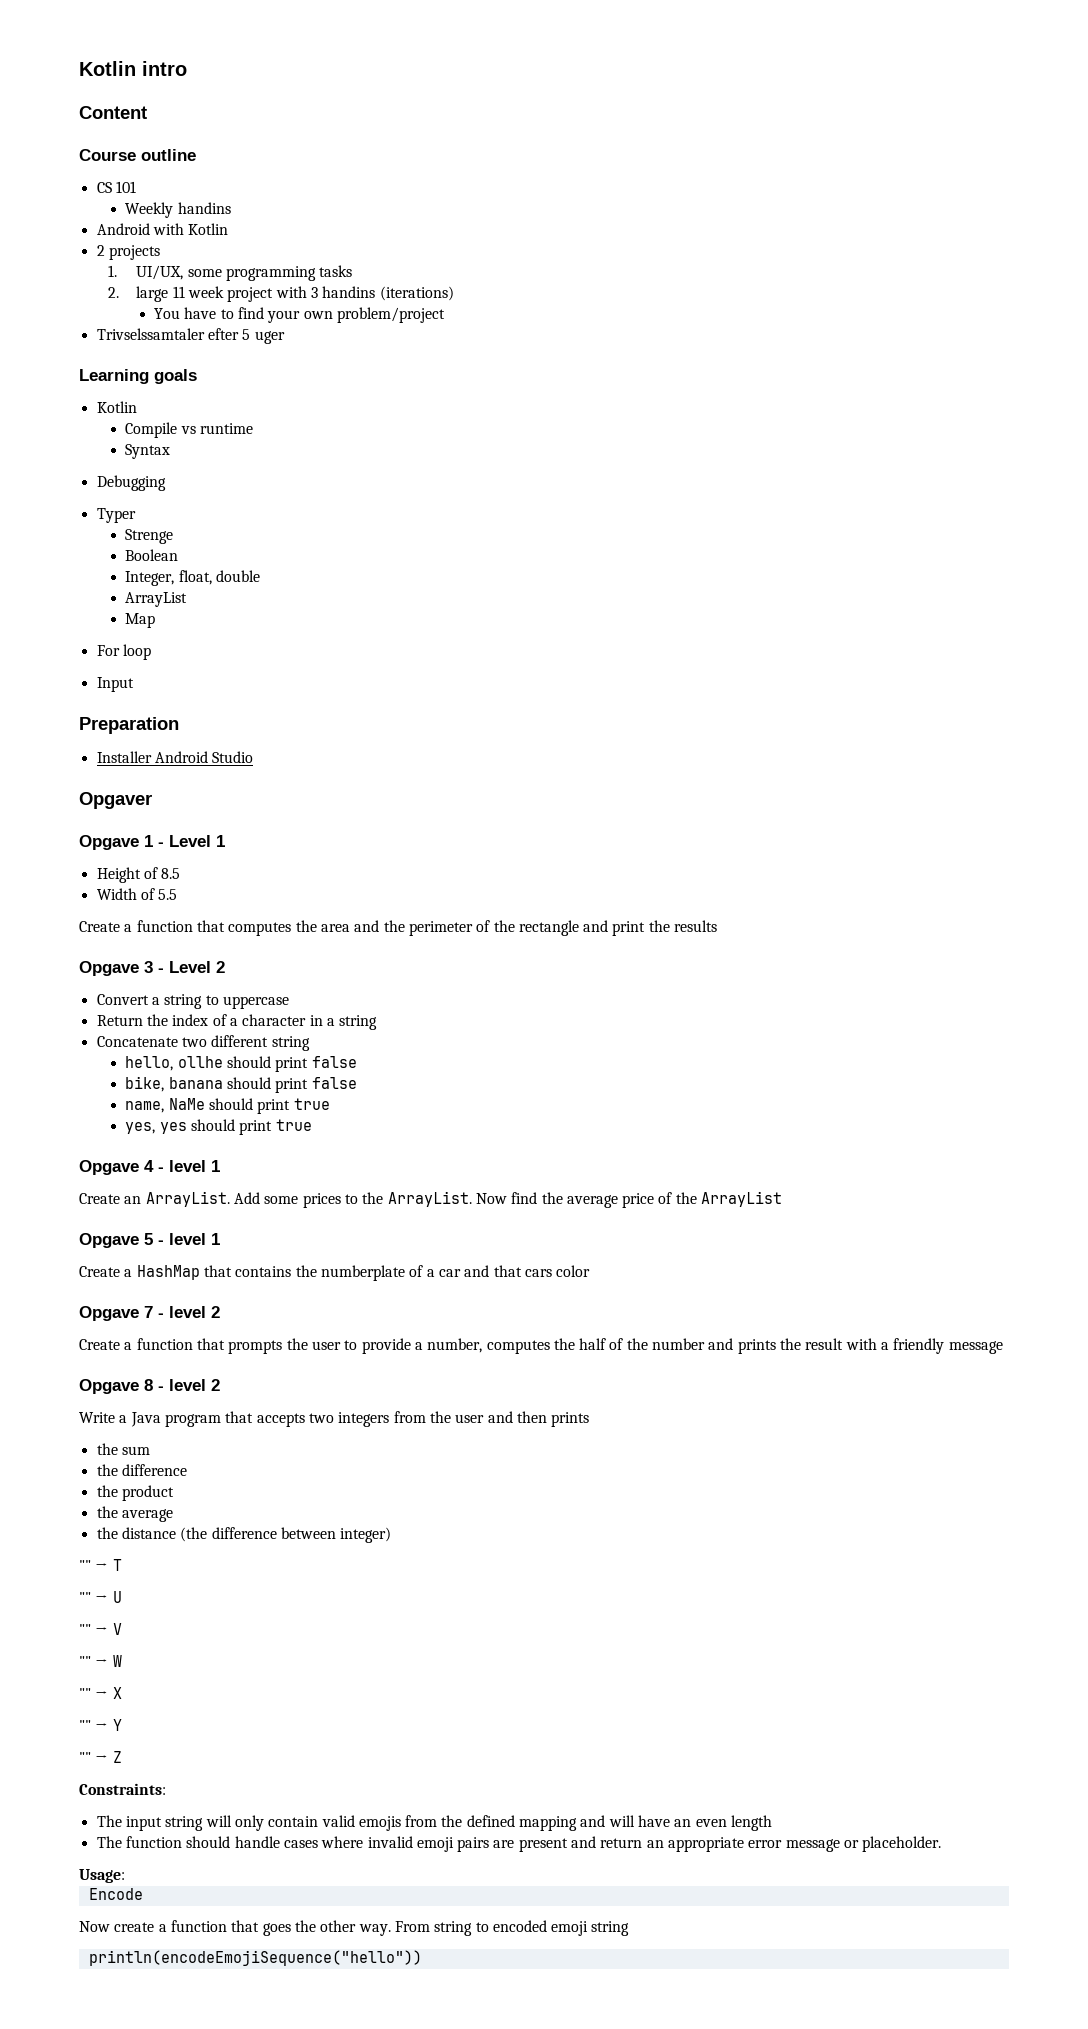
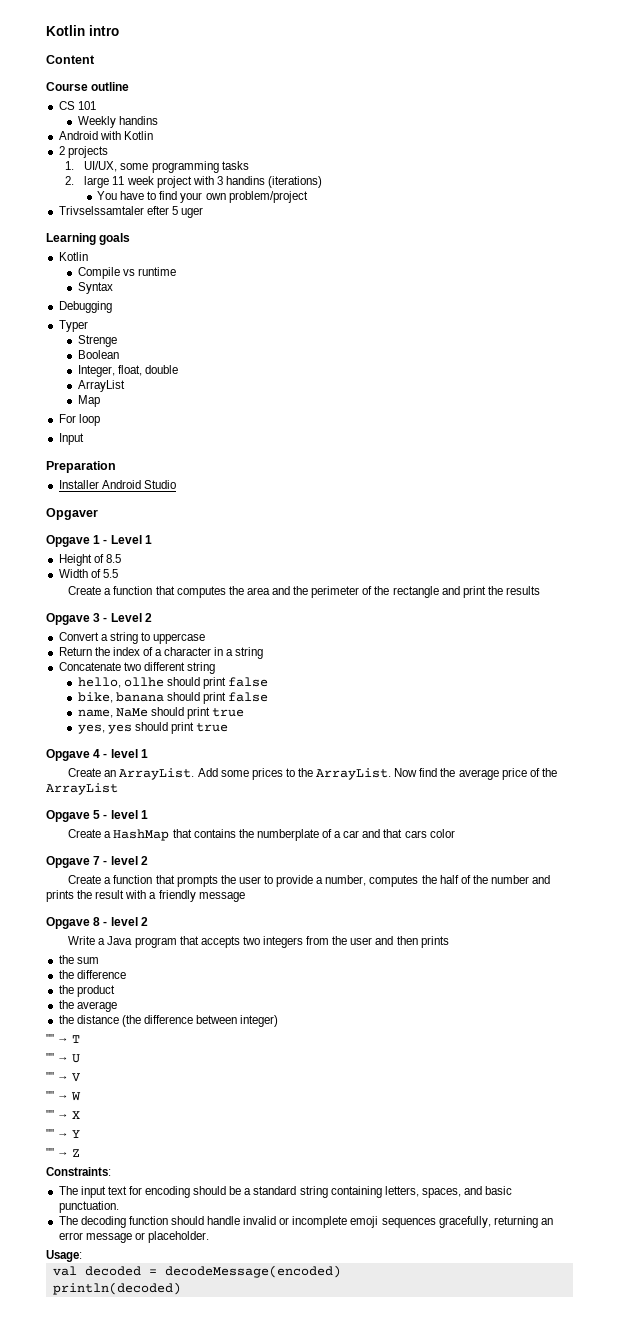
[165,1815,773,1831] [96,1836,122,1848] string will only contain valid emojis from the defined mapping and will have an even length // The -> [107,1186,513,1198] [58,1201,119,1213] [58,1216,126,1228] text for encoding should be a standard string containing letters, spaces, and basic punctuation. // The decoding
[283,1836,745,1852] cases where invalid emoji pairs are present and return an appropriate -> [243,1216,553,1228] invalid or incomplete emoji sequences gracefully, returning an
[88,1888,143,1900] [79,1920,630,1936] [88,1950,422,1966] Encode // Now create a function that goes the other way. From string to encoded emoji string // println(encodeEmojiSequence("hello")) -> [52,1265,341,1278] [52,1282,181,1295] val decoded = decodeMessage(encoded) // println(decoded)

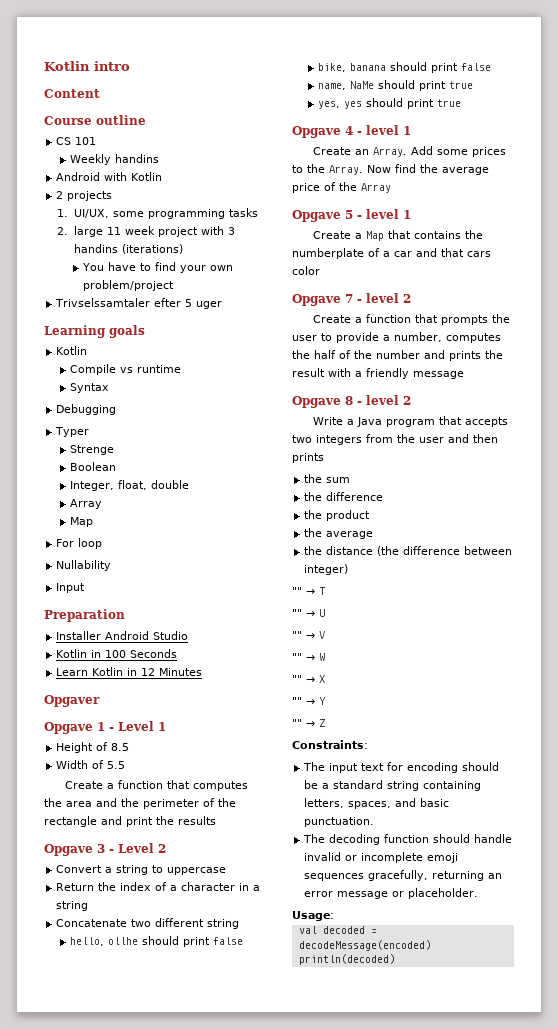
[77,380,125,392] ArrayList -> [69,499,102,509] Array
(100, 420) none -> [56,560,112,571] // Nullability
(176, 484) none -> [56,649,178,658] [56,667,203,676] // Kotlin in 100 Seconds // Learn Kotlin in 12 Minutes
[119,768,195,780] ArrayList. -> [372,147,407,157] Array.
[316,768,392,780] ArrayList. -> [329,165,363,175] Array.
[46,783,118,795] ArrayList -> [361,183,391,193] Array
[113,829,170,841] HashMap -> [365,231,384,241] Map

